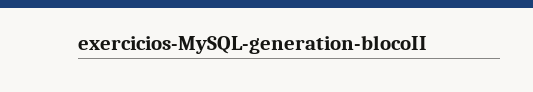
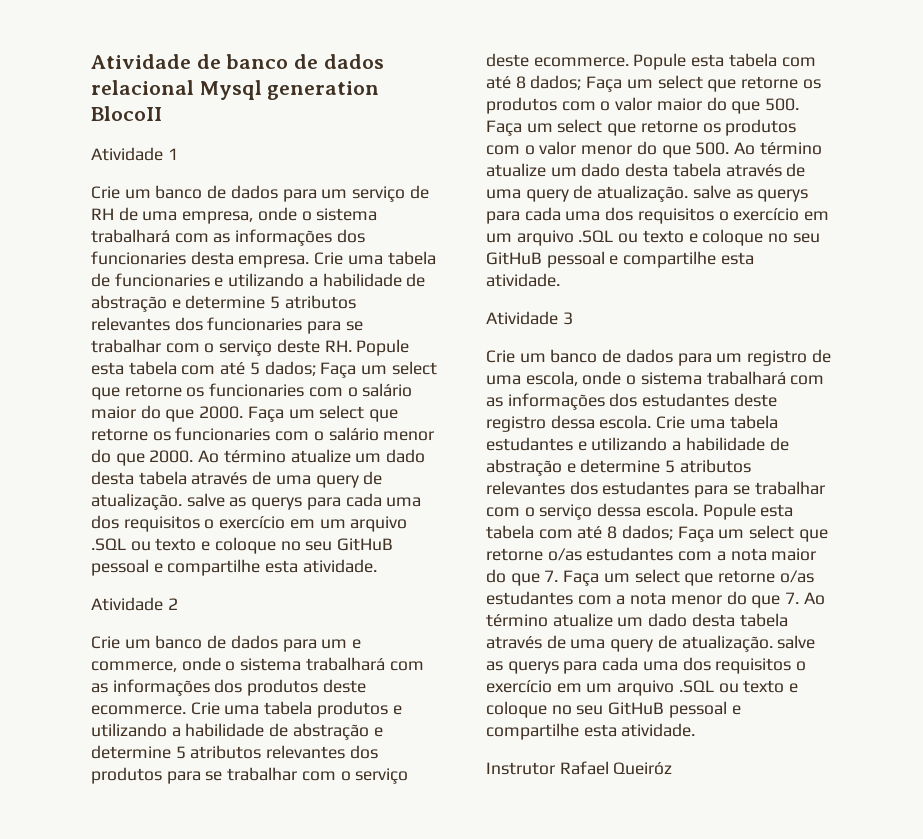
[78,35,427,54] exercicios-MySQL-generation-blocoII -> [91,54,384,69] [91,80,380,100] [91,106,162,121] [91,147,178,161] [91,185,429,202] [91,207,378,224] [91,229,365,246] [91,251,436,268] [91,273,426,287] [91,295,356,312] [91,317,363,334] [91,339,410,356] [91,361,437,378] [91,383,413,400] [91,405,399,422] [91,427,435,441] [91,449,426,466] [91,471,383,488] [91,493,422,510] [91,515,408,532] [91,537,394,554] [91,559,377,576] [91,597,178,611] [91,635,362,652] [91,657,424,672] [91,679,366,696] [91,701,402,718] [91,723,383,740] [91,745,378,759] [91,767,409,784] [486,53,816,70] [486,75,821,92] [486,97,800,114] [486,119,797,136] [486,141,822,158] [486,163,806,177] [486,185,809,202] [486,207,830,224] [486,229,820,246] [486,251,754,268] [486,273,560,287] [486,311,573,325] [486,349,831,366] [486,371,825,386] [486,393,777,410] [486,415,778,432] [486,437,789,451] [486,459,751,476] [486,481,825,498] [486,503,794,520] [486,525,828,542] [486,547,817,561] [486,569,814,586] [486,591,825,608] [486,613,788,627] [486,635,816,652] [486,657,807,674] [486,680,799,696] [486,701,741,718] [486,723,696,740] [486,761,673,775] Atividade de banco de dados relacional Mysql generation BlocoII // Atividade 1 // Crie um banco de dados para um serviço de RH de uma empresa, onde o sistema trabalhará com as informações dos funcionaries desta empresa. Crie uma tabela de funcionaries e utilizando a habilidade de abstração e determine 5 atributos relevantes dos funcionaries para se trabalhar com o serviço deste RH. Popule esta tabela com até 5 dados; Faça um select que retorne os funcionaries com o salário maior do que 2000. Faça um select que retorne os funcionaries com o salário menor do que 2000. Ao término atualize um dado desta tabela através de uma query de atualização. salve as querys para cada uma dos requisitos o exercício em um arquivo .SQL ou texto e coloque no seu GitHuB pessoal e compartilhe esta atividade. // Atividade 2 // Crie um banco de dados para um e commerce, onde o sistema trabalhará com as informações dos produtos deste ecommerce. Crie uma tabela produtos e utilizando a habilidade de abstração e determine 5 atributos relevantes dos produtos para se trabalhar com o serviço deste ecommerce. Popule esta tabela com até 8 dados; Faça um select que retorne os produtos com o valor maior do que 500. Faça um select que retorne os produtos com o valor menor do que 500. Ao término atualize um dado desta tabela através de uma query de atualização. salve as querys para cada uma dos requisitos o exercício em um arquivo .SQL ou texto e coloque no seu GitHuB pessoal e compartilhe esta atividade. // Atividade 3 // Crie um banco de dados para um registro de uma escola, onde o sistema trabalhará com as informações dos estudantes deste registro dessa escola. Crie uma tabela estudantes e utilizando a habilidade de abstração e determine 5 atributos relevantes dos estudantes para se trabalhar com o serviço dessa escola. Popule esta tabela com até 8 dados; Faça um select que retorne o/as estudantes com a nota maior do que 7. Faça um select que retorne o/as estudantes com a nota menor do que 7. Ao término atualize um dado desta tabela através de uma query de atualização. salve as querys para cada uma dos requisitos o exercício em um arquivo .SQL ou texto e coloque no seu GitHuB pessoal e compartilhe esta atividade. // Instrutor Rafael Queiróz

